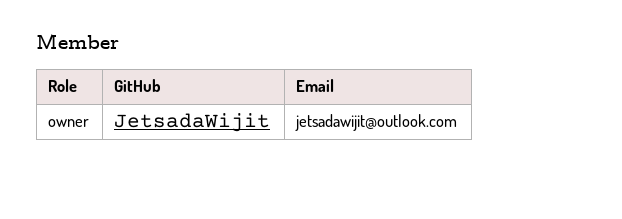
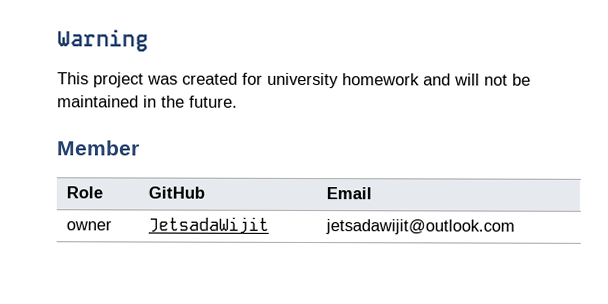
(36, 41) none -> [57,29,149,52] [57,72,531,89] [57,95,238,108] Warning // This project was created for university homework and will not be maintained in the future. //

